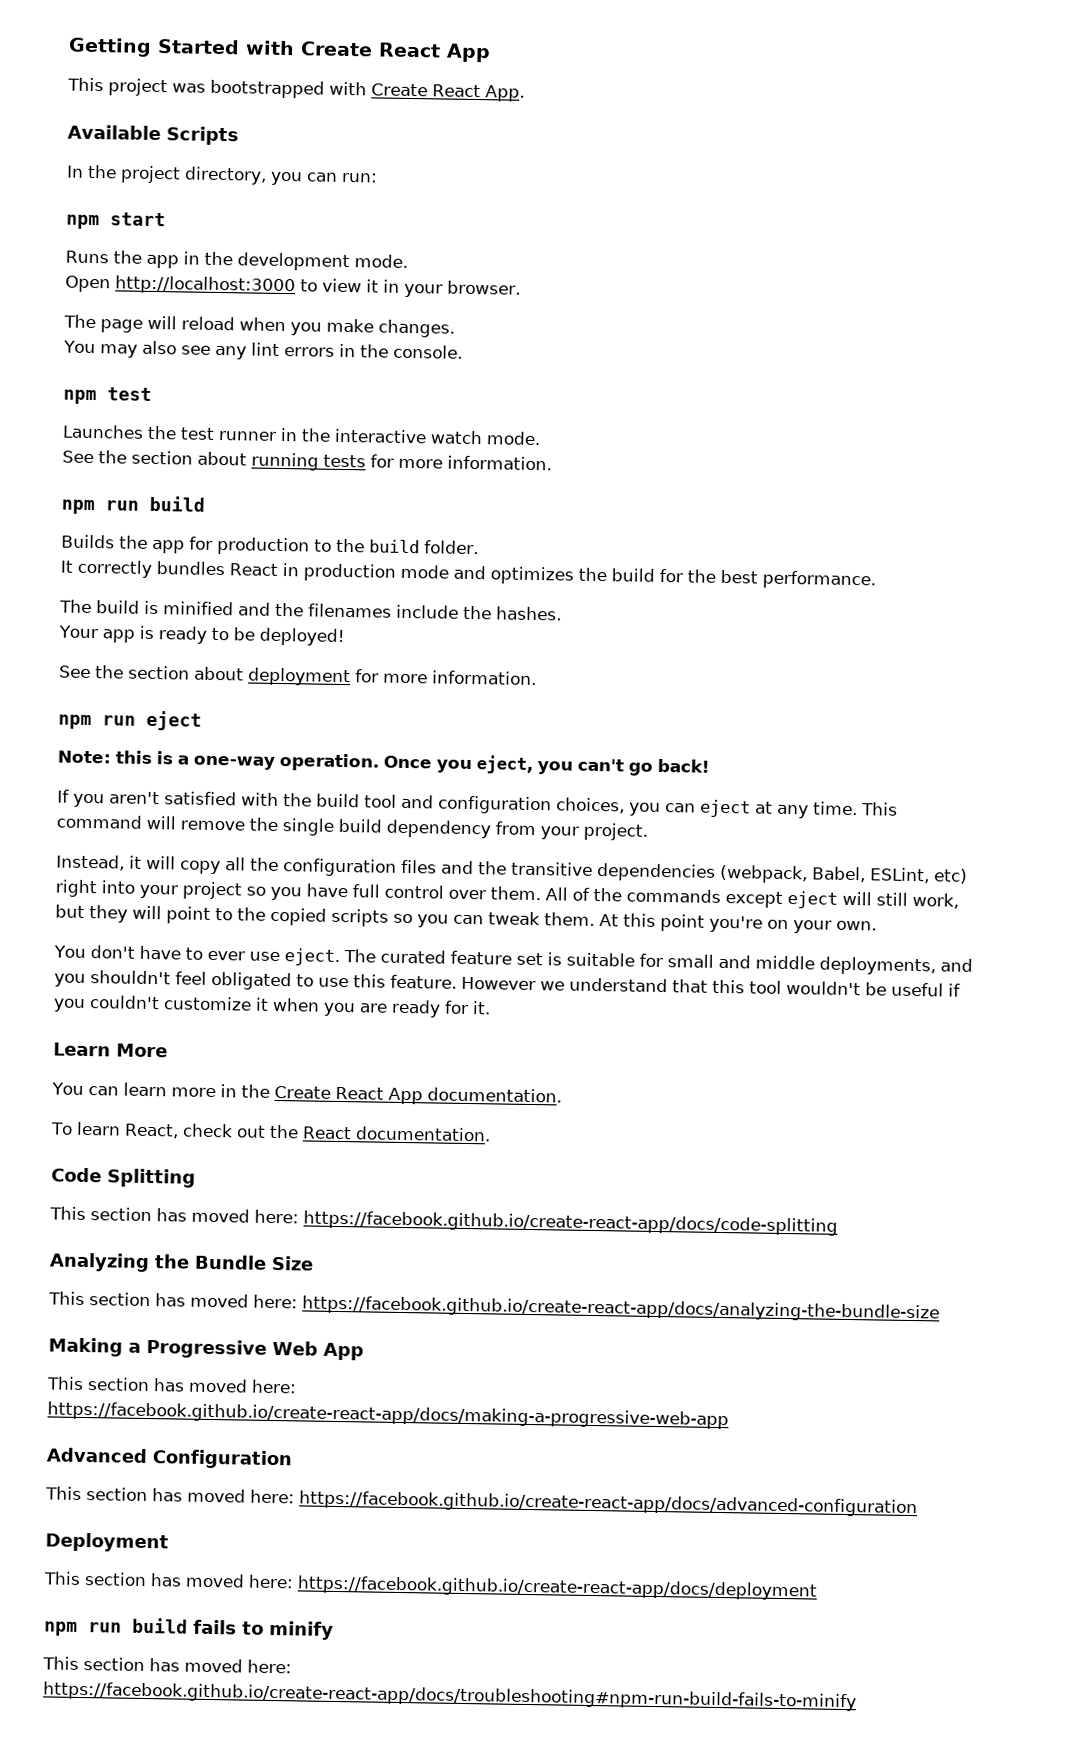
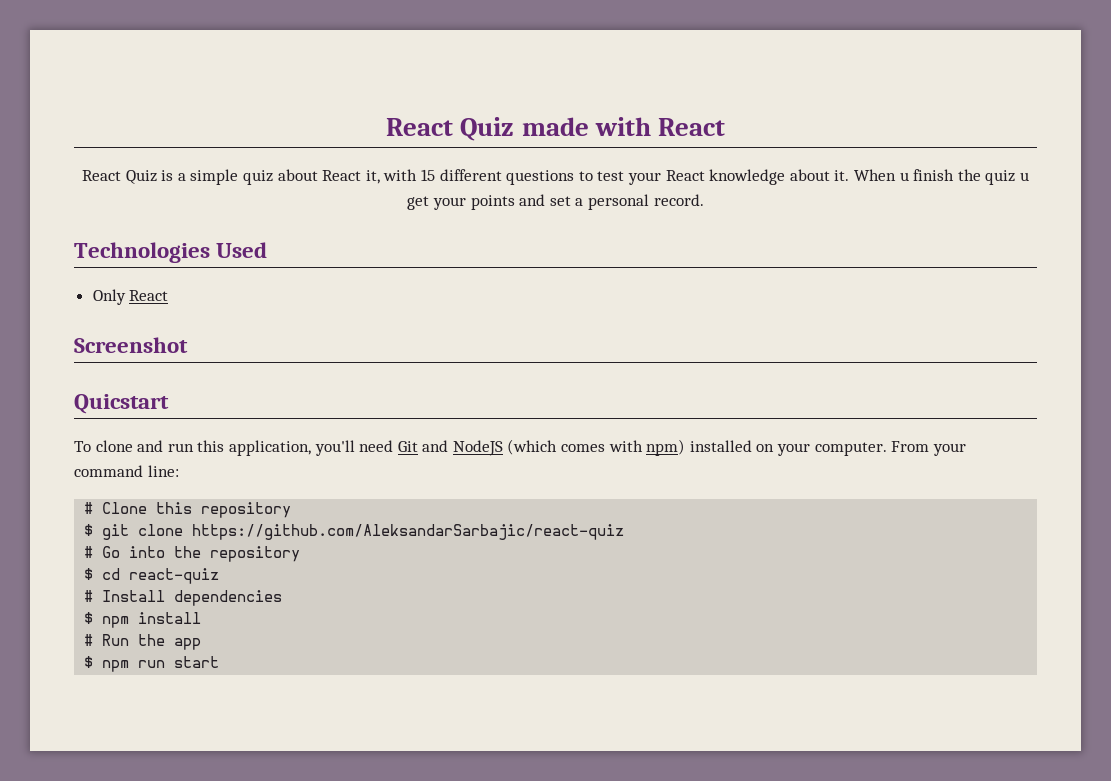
[68,37,491,63] [67,77,525,102] [67,124,239,146] [66,164,378,186] [66,212,166,230] [65,250,408,272] [65,275,521,298] [63,314,455,338] [63,340,463,360] [63,387,152,405] [62,424,541,446] [62,450,552,471] [61,495,205,515] [61,534,479,556] [60,559,876,590] [59,599,562,621] [58,625,345,647] [59,665,537,687] [58,710,202,731] [57,750,710,776] [57,789,898,819] [56,814,648,841] [56,854,968,884] [55,879,959,909] [55,904,877,934] [53,945,973,976] [54,970,961,997] [53,995,491,1018] [53,1042,168,1058] [51,1082,562,1105] [50,1121,491,1142] [51,1167,196,1188] [49,1206,838,1236] [49,1252,314,1273] [48,1291,940,1323] [48,1337,364,1361] [46,1376,297,1394] [47,1401,729,1430] [46,1447,292,1470] [45,1486,918,1518] [45,1532,169,1553] [43,1571,817,1601] [44,1617,334,1640] [42,1656,292,1674] [43,1681,857,1712] Getting Started with Create React App // This project was bootstrapped with Create React App. // Available Scripts // In the project directory, you can run: // npm start // Runs the app in the development mode. // Open http://localhost:3000 to view it in your browser. // The page will reload when you make changes. // You may also see any lint errors in the console. // npm test // Launches the test runner in the interactive watch mode. // See the section about running tests for more information. // npm run build // Builds the app for production to the build folder. // It correctly bundles React in production mode and optimizes the build for the best performance. // The build is minified and the filenames include the hashes. // Your app is ready to be deployed! // See the section about deployment for more information. // npm run eject // Note: this is a one-way operation. Once you eject, you can't go back! // If you aren't satisfied with the build tool and configuration choices, you can eject at any time. This command will remove the single build dependency from your project. // Instead, it will copy all the configuration files and the transitive dependencies (webpack, Babel, ESLint, etc) right into your project so you have full control over them. All of the commands except eject will still work, but they will point to the copied scripts so you can tweak them. At this point you're on your own. // You don't have to ever use eject. The curated feature set is suitable for small and middle deployments, and you shouldn't feel obligated to use this feature. However we understand that this tool wouldn't be useful if you couldn't customize it when you are ready for it. // Learn More // You can learn more in the Create React App documentation. // To learn React, check out the React documentation. // Code Splitting // This section has moved here: https://facebook.github.io/create-react-app/docs/code-splitting // Analyzing the Bundle Size // This section has moved here: https://facebook.github.io/create-react-app/docs/analyzing-the-bundle-size // Making a Progressive Web App // This section has moved here: https://facebook.github.io/create-react-app/docs/making-a-progressive-web-app // Advanced Configuration // This section has moved here: https://facebook.github.io/create-react-app/docs/advanced-configuration // Deployment // This section has moved here: https://facebook.github.io/create-react-app/docs/deployment // npm run build fails to minify // This section has moved here: https://facebook.github.io/create-react-app/docs/troubleshooting#npm-run-build-fails-to-minify -> [386,117,725,141] [82,169,1029,185] [407,194,704,210] [74,242,268,263] [92,289,169,305] [74,337,188,353] [74,394,169,414] [74,439,966,456] [74,465,179,477] [84,502,292,518] [84,524,625,540] [84,546,301,562] [84,568,220,584] [84,590,283,606] [84,612,202,628] [84,634,202,650] [84,656,220,672] React Quiz made with React // React Quiz is a simple quiz about React it, with 15 different questions to test your React knowledge about it. When u finish the quiz u get your points and set a personal record. // Technologies Used // Only React // Screenshot // Quicstart // To clone and run this application, you'll need Git and NodeJS (which comes with npm) installed on your computer. From your command line: // # Clone this repository // $ git clone https://github.com/AleksandarSarbajic/react-quiz // # Go into the repository // $ cd react-quiz // # Install dependencies // $ npm install // # Run the app // $ npm run start

